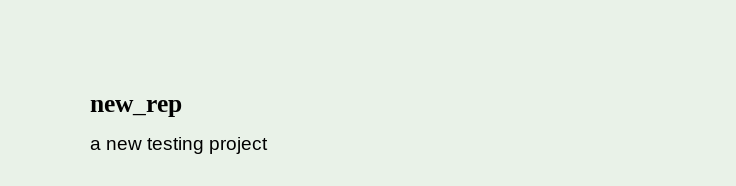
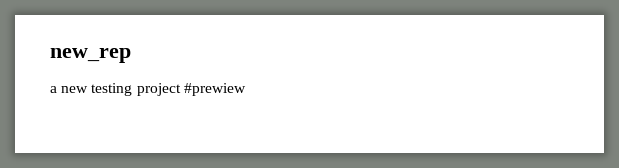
(269, 145) none -> [183,83,246,96] #prewiew

